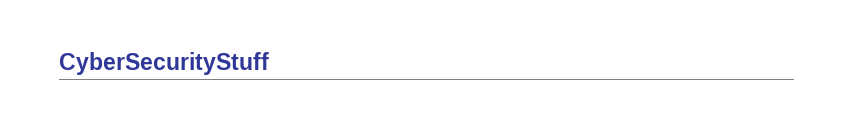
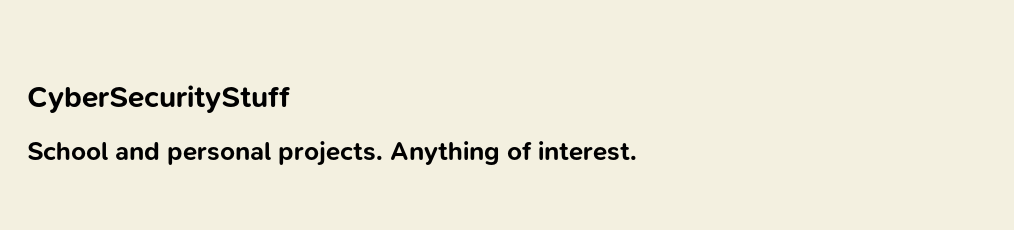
(269, 63) none -> [27,141,638,166] // School and personal projects. Anything of interest.

